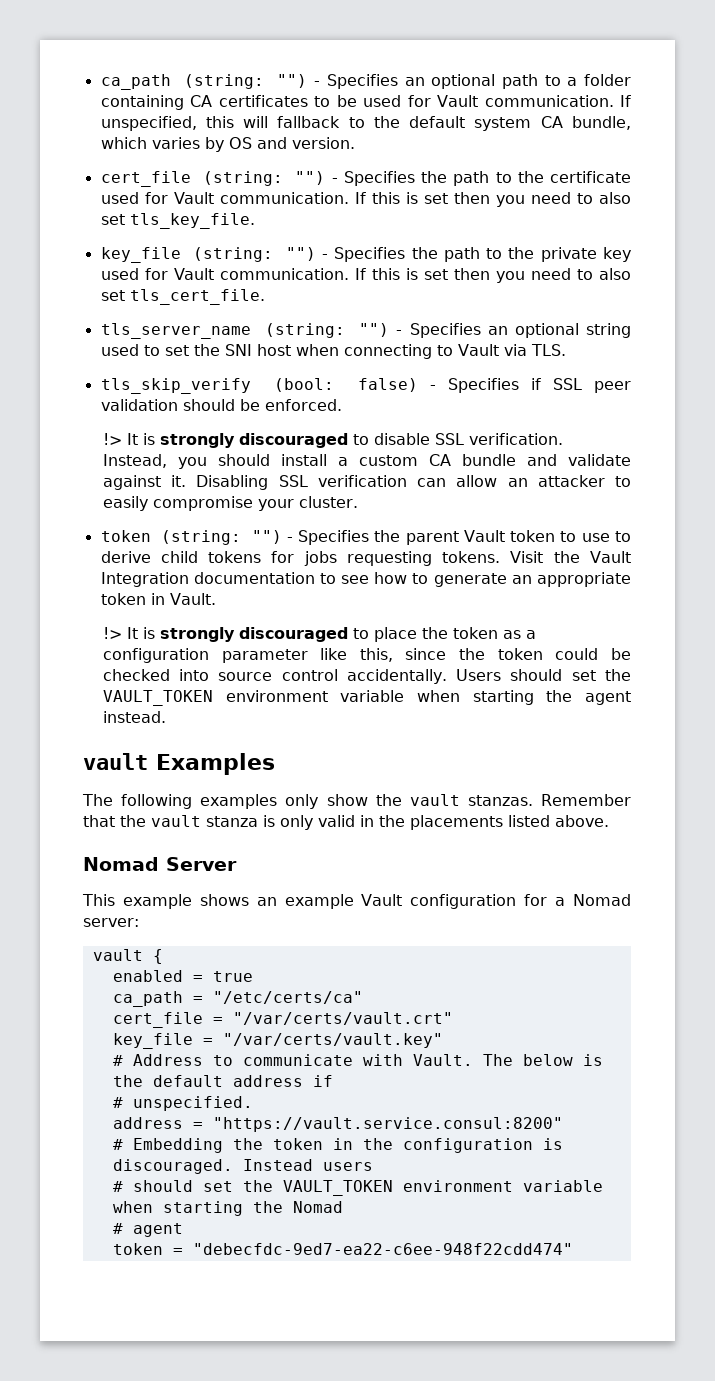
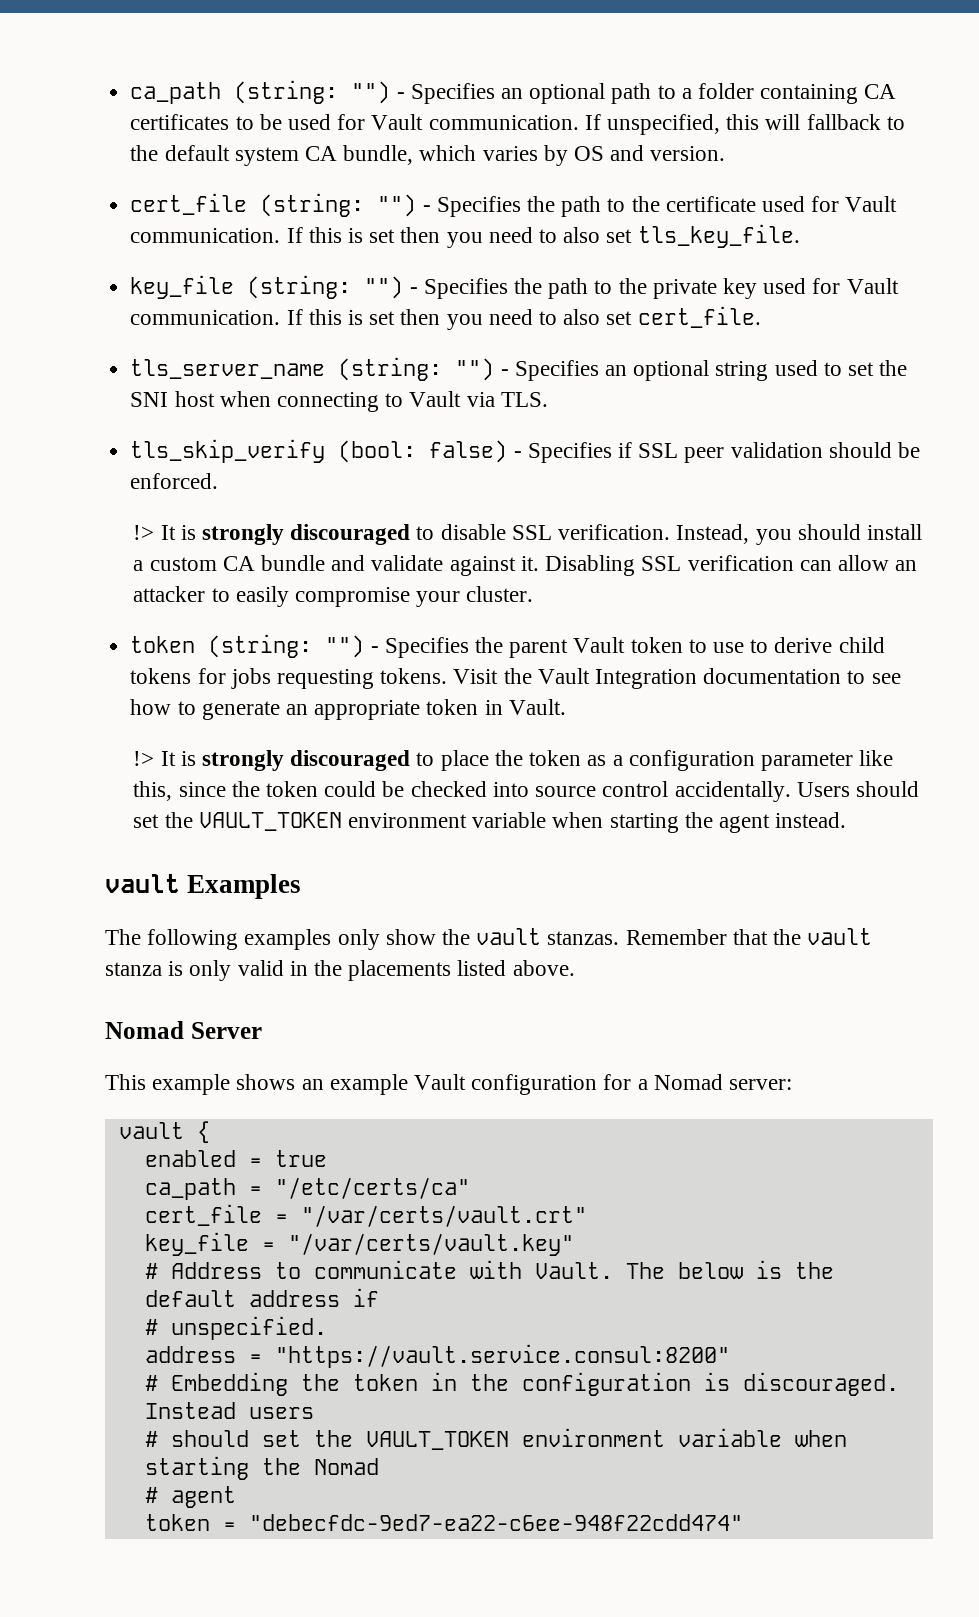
[129,289,265,305] tls_cert_file. -> [637,306,761,328] cert_file.

